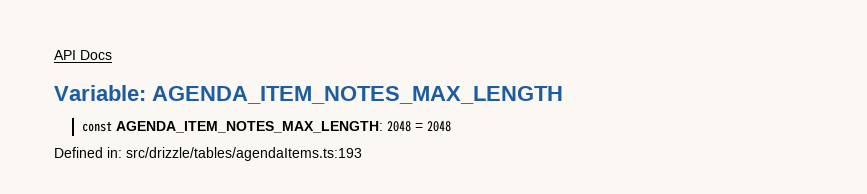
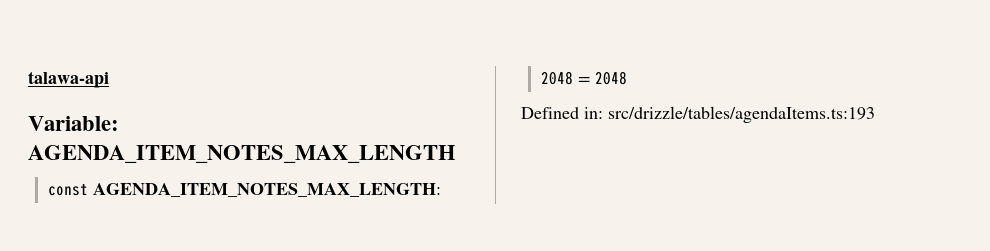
[54,50,112,60] API Docs -> [28,71,109,88] talawa-api

